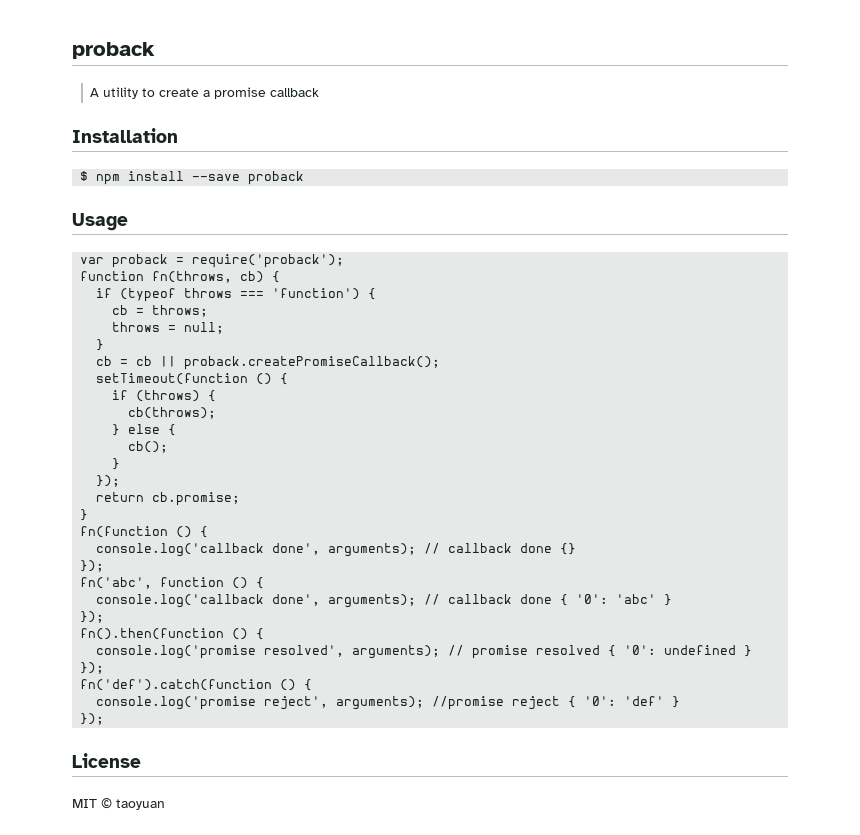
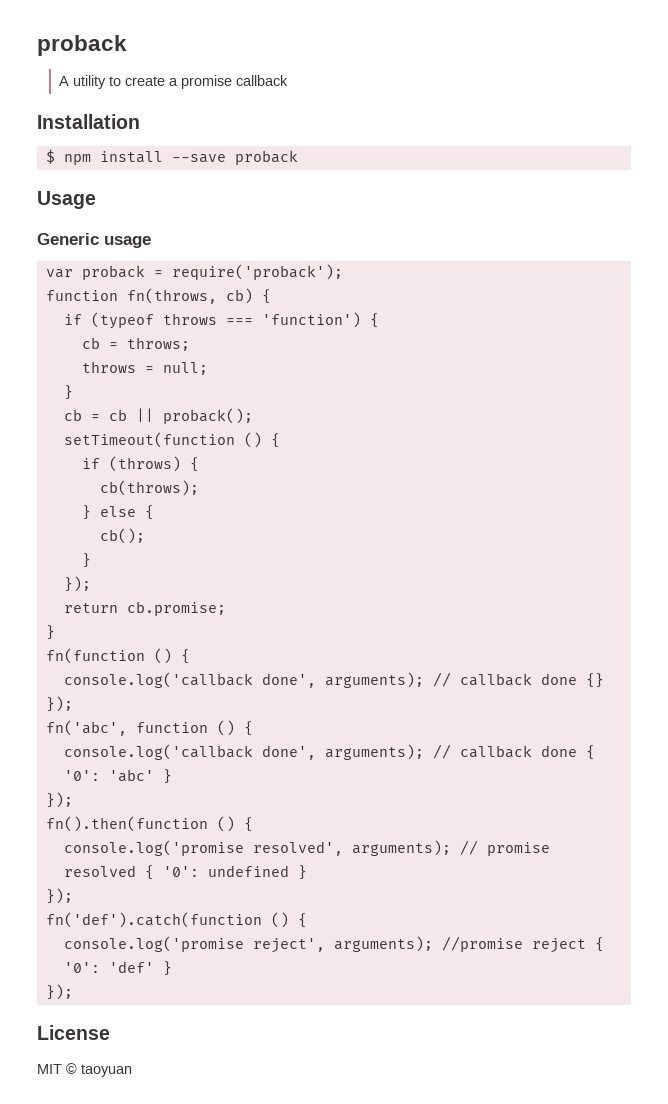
(128, 222) none -> [37,233,151,248] // Generic usage
[184,356,441,370] proback.createPromiseCallback(); -> [162,408,253,424] proback();

